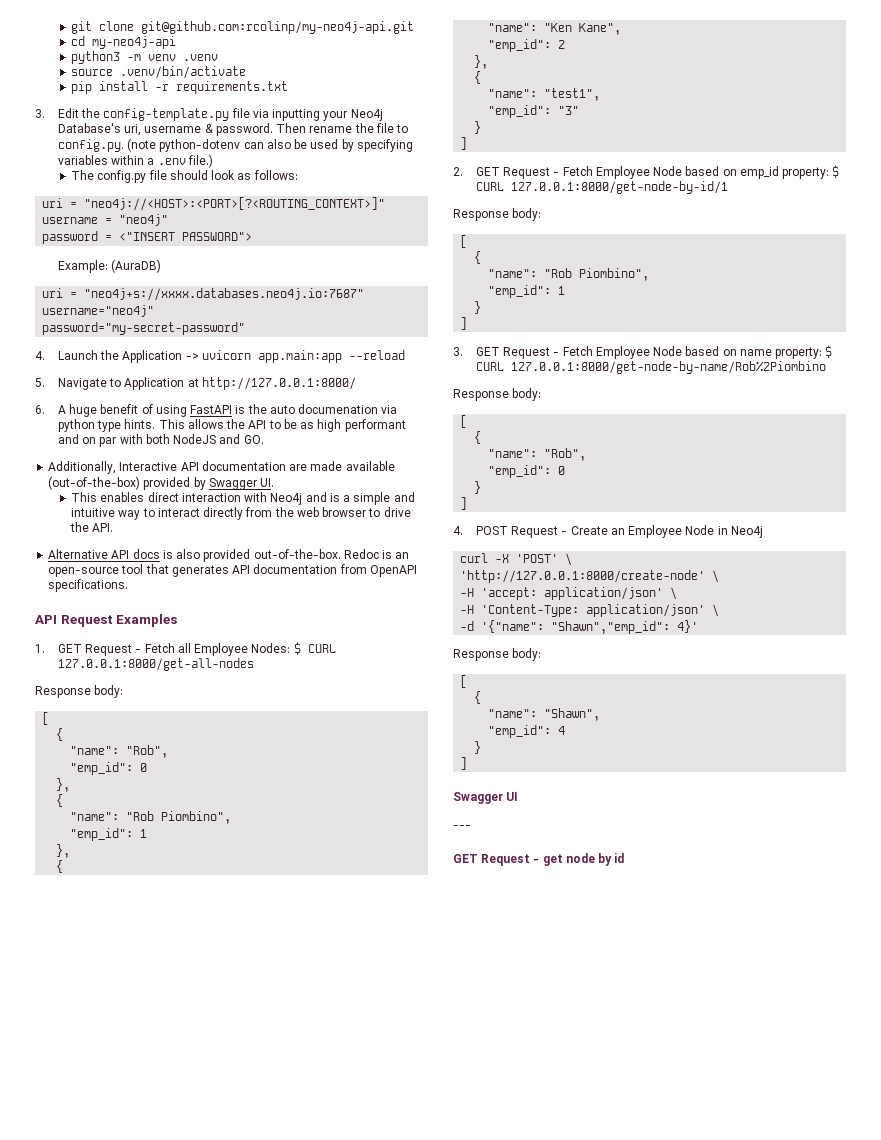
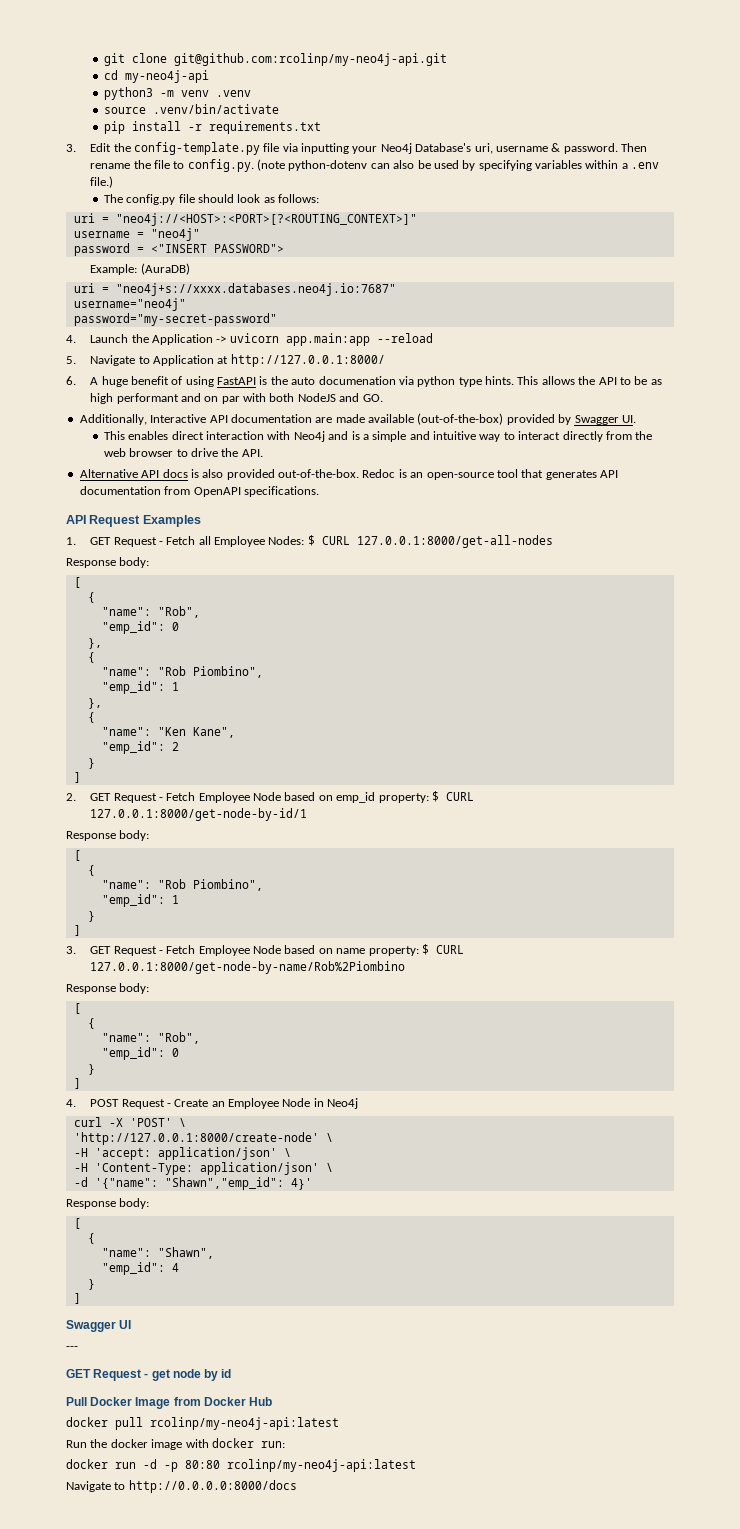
[474,55,489,69] [474,71,482,84] [488,88,601,101] [488,105,580,118] // }, // { // "name": "test1", // "emp_id": "3" -> (179, 746) none
(625, 858) none -> [66,1397,273,1409] [66,1417,339,1430] [66,1438,285,1450] [66,1459,416,1472] [66,1480,297,1493] // Pull Docker Image from Docker Hub // docker pull rcolinp/my-neo4j-api:latest // Run the docker image with docker run: // docker run -d -p 80:80 rcolinp/my-neo4j-api:latest // Navigate to http://0.0.0.0:8000/docs

